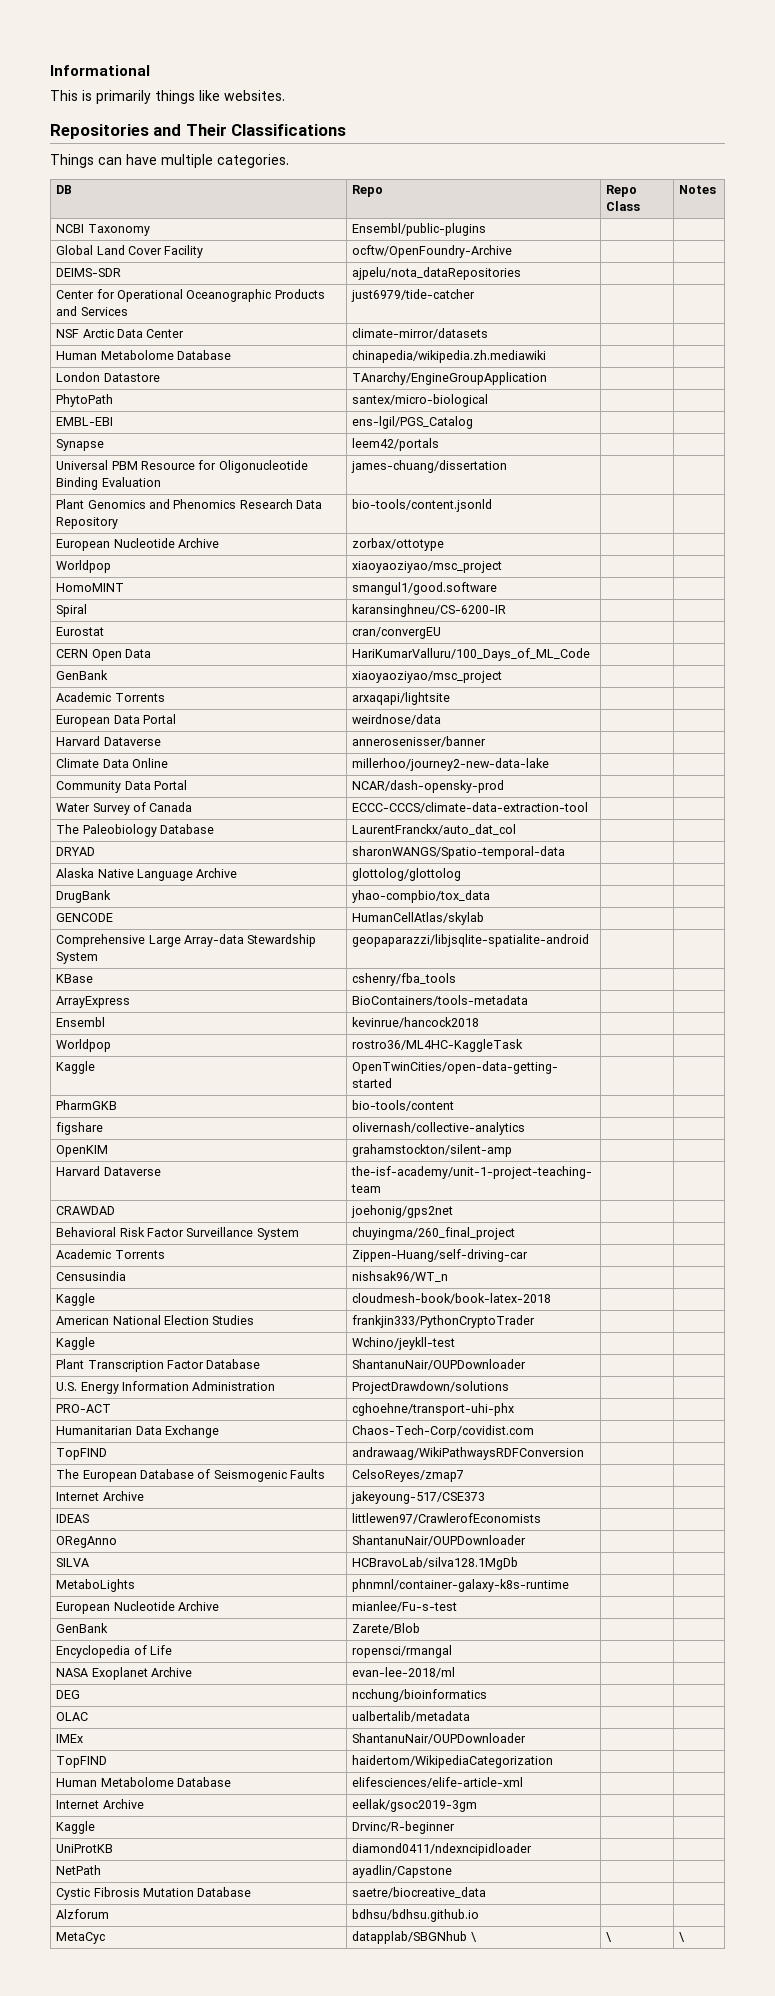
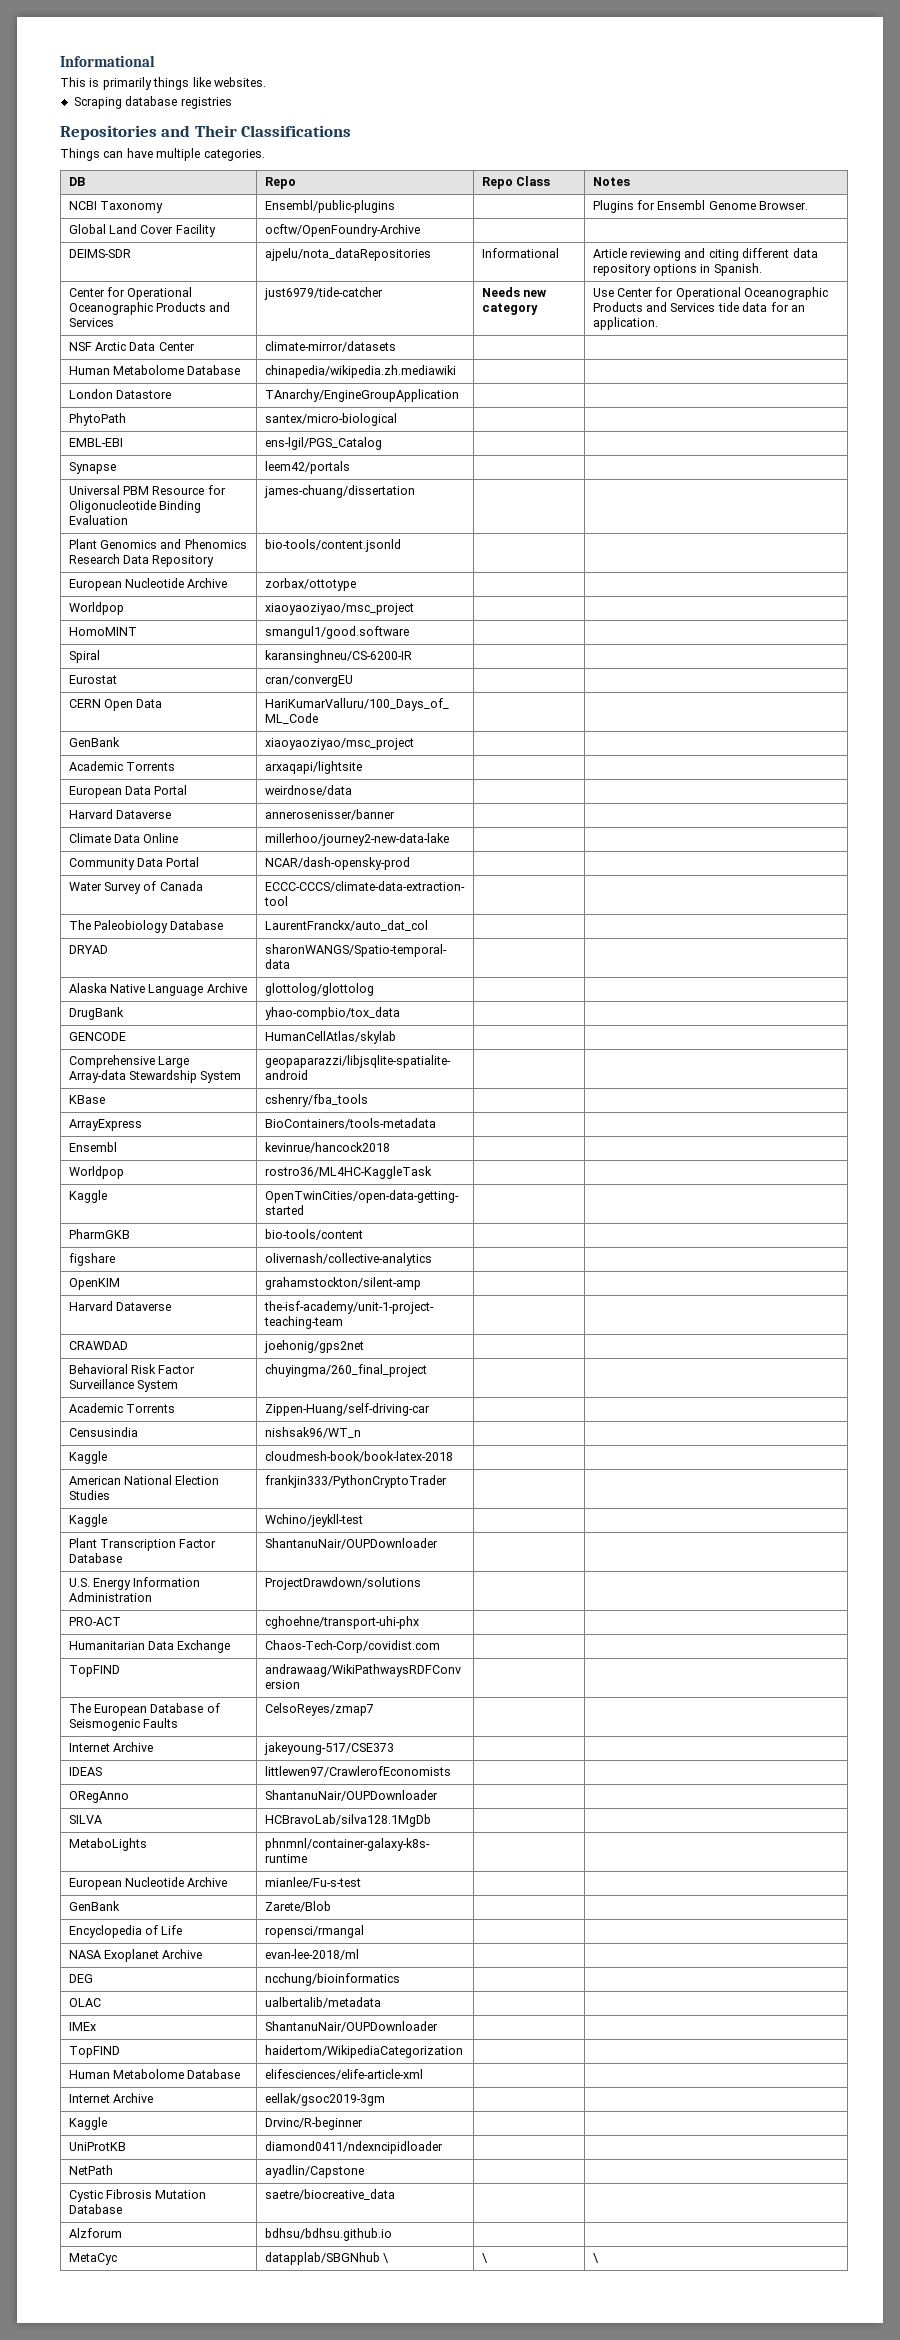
(285, 95) none -> [73,96,232,109] // Scraping database registries
(487, 229) none -> [592,200,809,213] Plugins for Ensembl Genome Browser.
(522, 273) | -> [481,248,559,258] [592,248,818,261] [592,263,762,276] Informational | Article reviewing and citing different data repository options in Spanish.
(476, 295) | -> [481,287,547,297] [481,303,538,315] [592,287,829,300] [592,302,805,312] [592,317,658,330] Needs new category | Use Center for Operational Oceanographic Products and Services tide data for an application.

